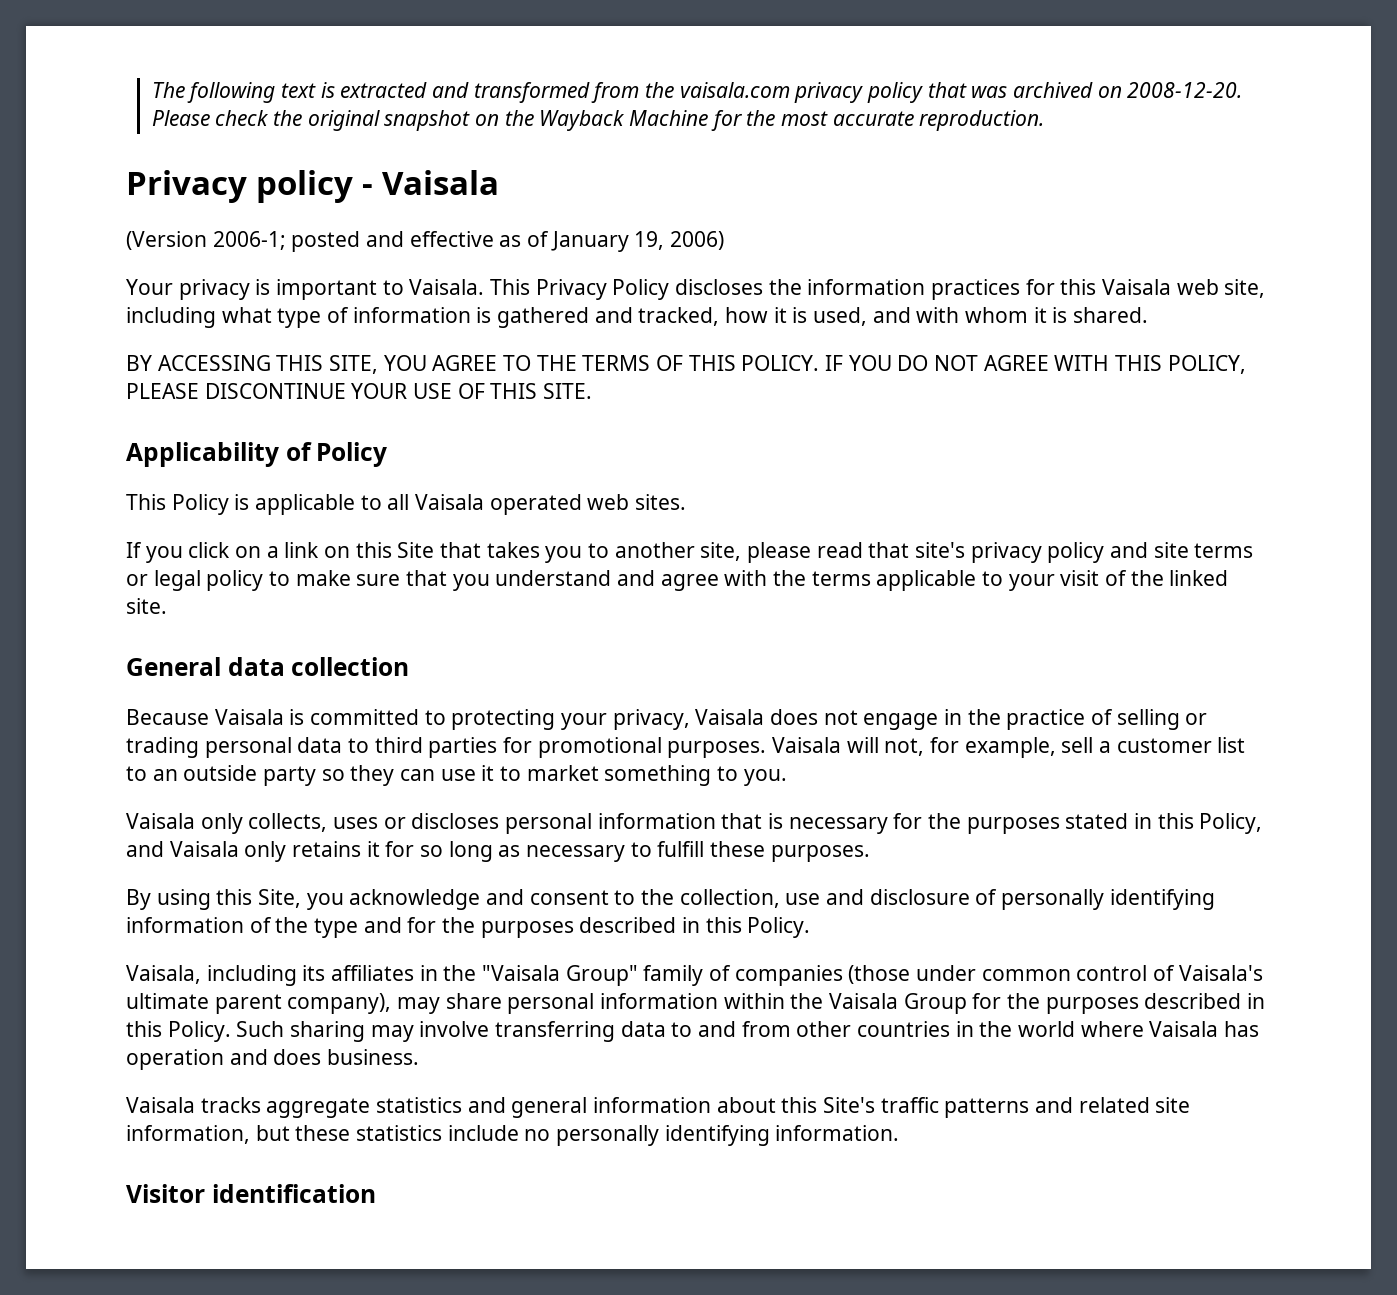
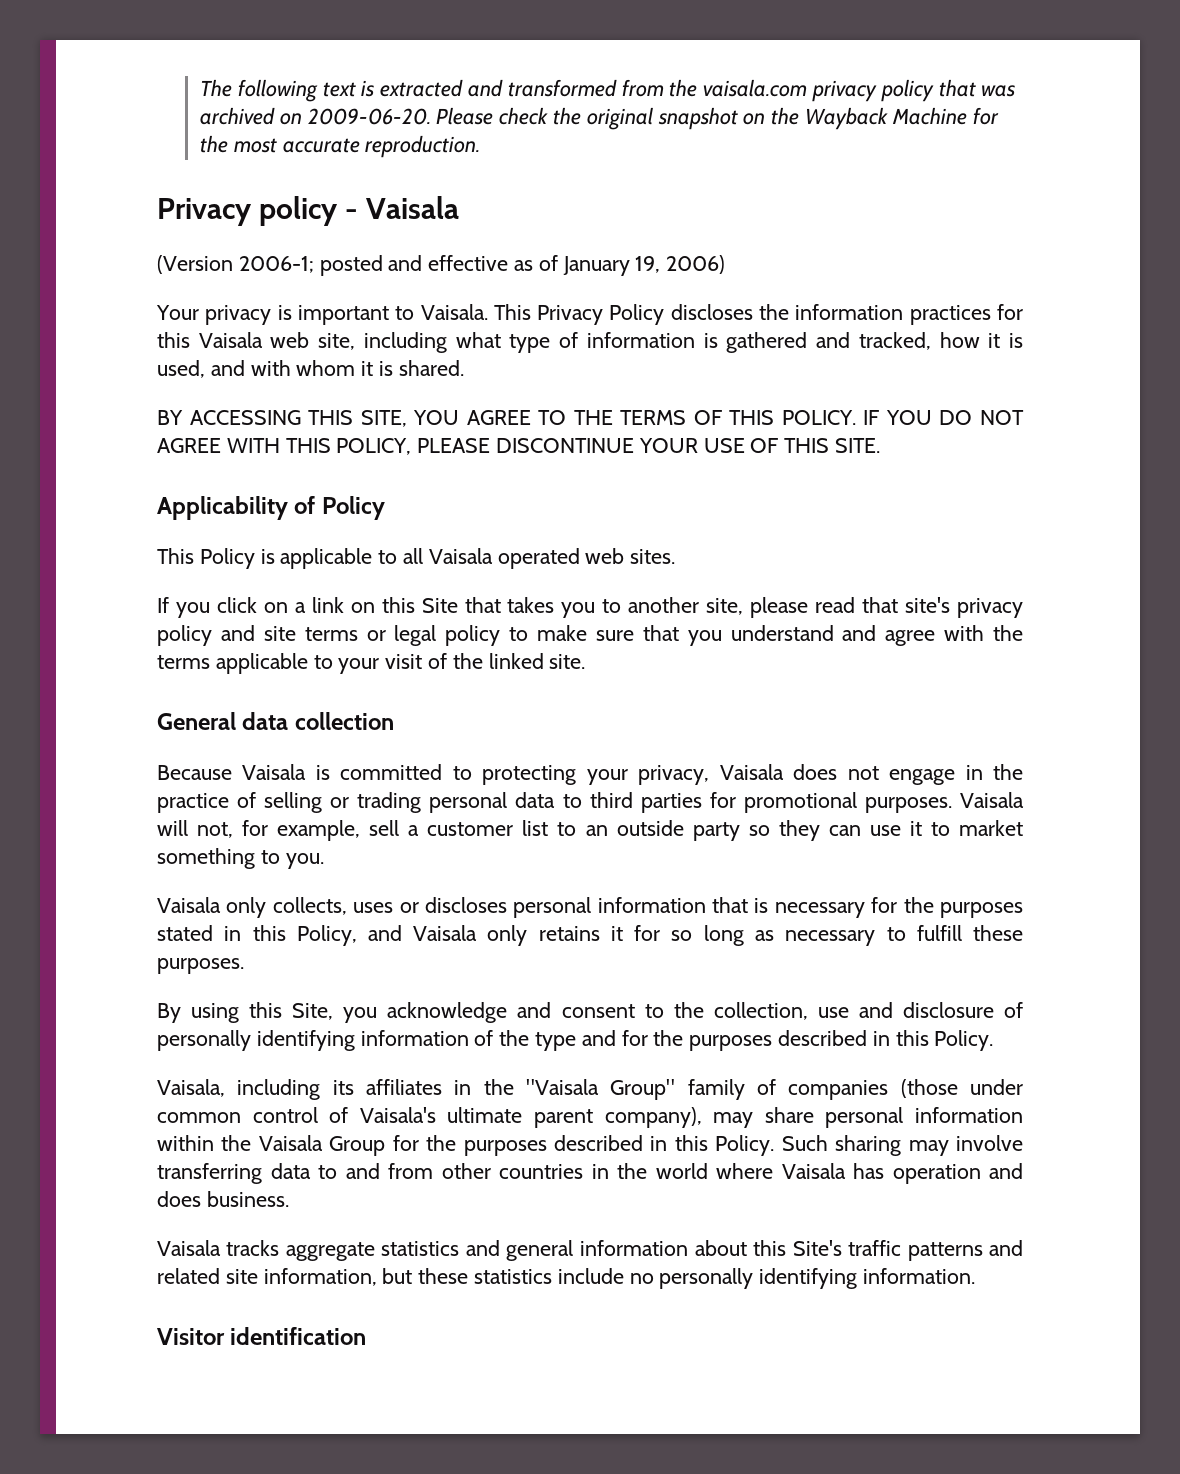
[1127,82,1243,98] 2008-12-20. -> [307,108,431,125] 2009-06-20.

